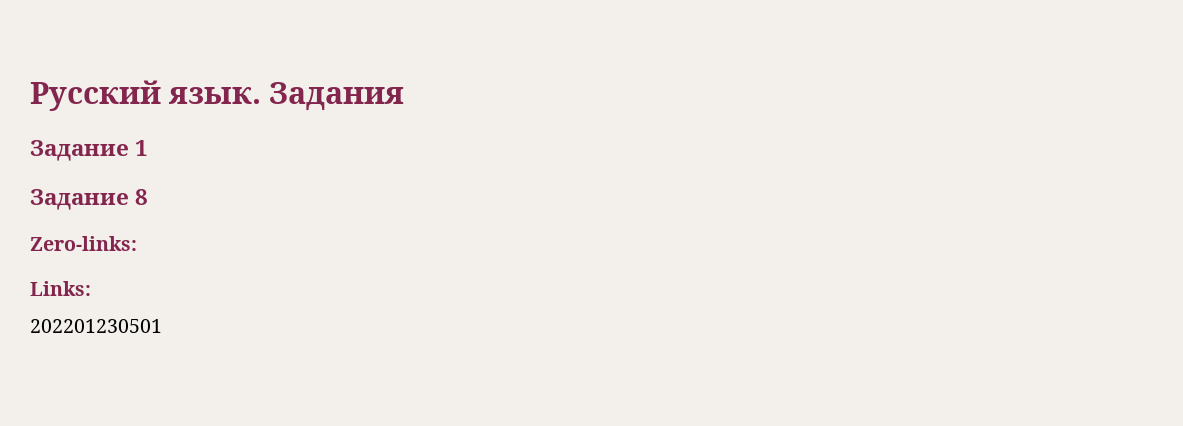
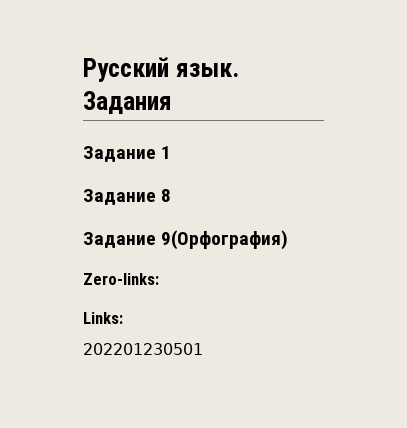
(149, 197) none -> [83,230,289,250] // Задание 9(Орфография)

